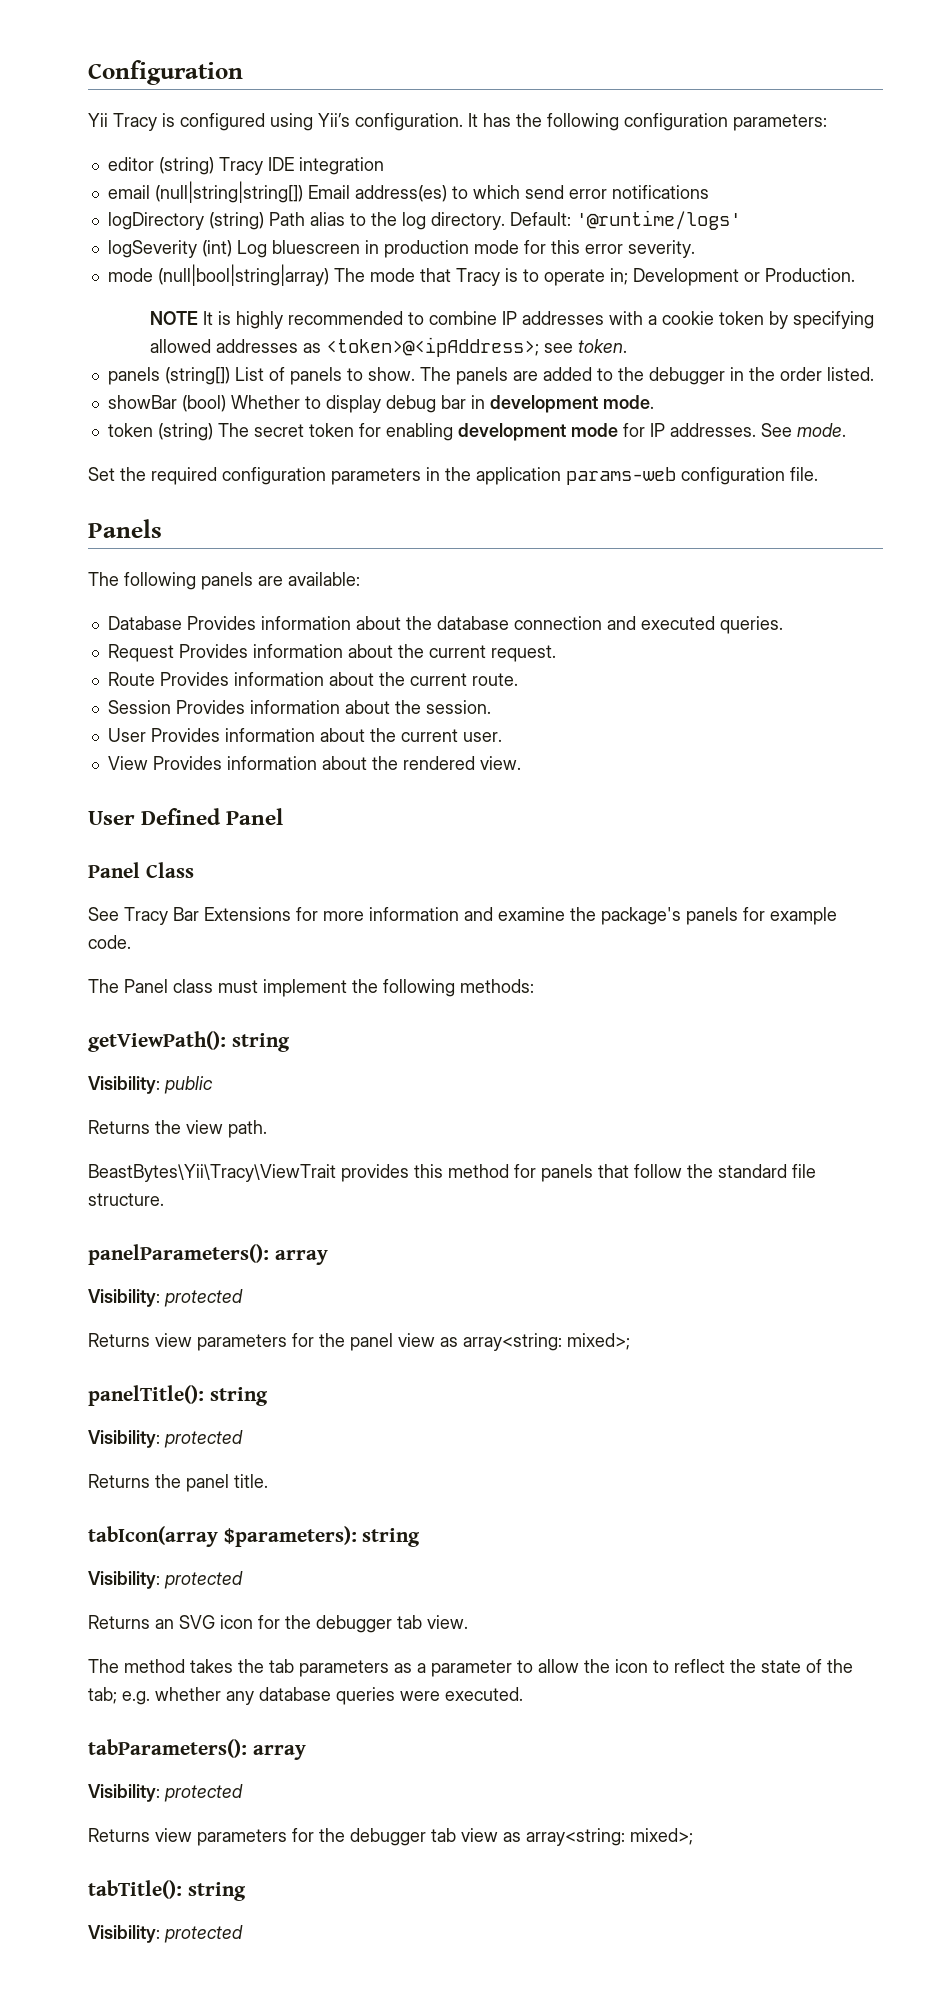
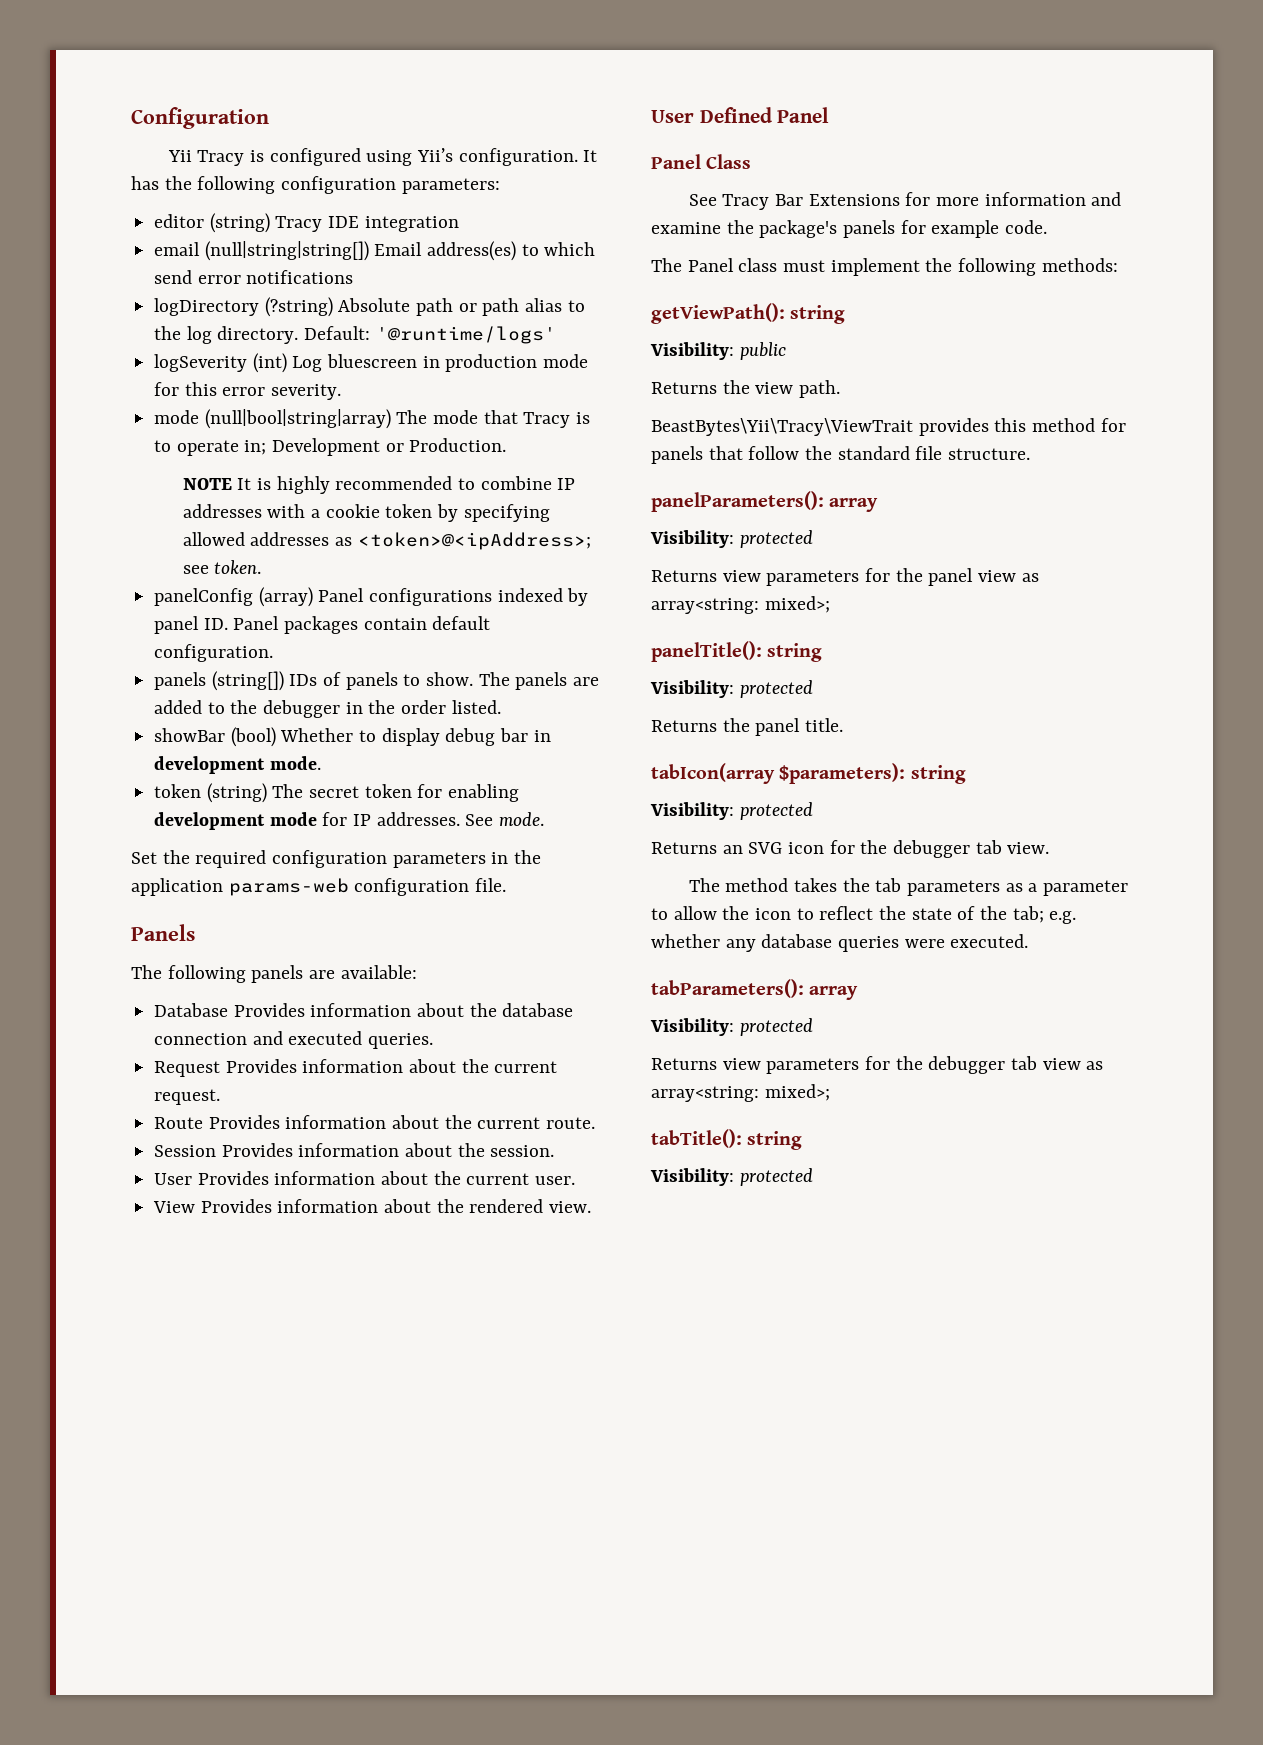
[208,212,305,230] (string) Path -> [264,297,520,317] (?string) Absolute path or path
(628, 346) none -> [154,587,589,607] [154,616,491,634] [154,644,274,662] // panelConfig (array) Panel configurations indexed by panel ID. Panel packages contain default configuration.
[234,367,264,381] List -> [289,674,318,686] IDs

